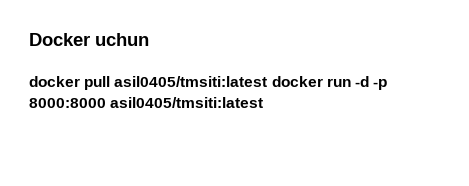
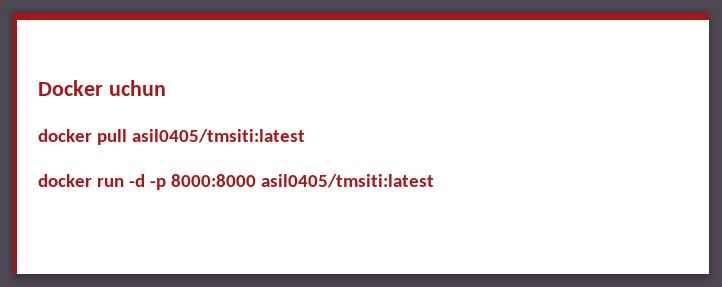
(268, 81) none -> (305, 136) //

